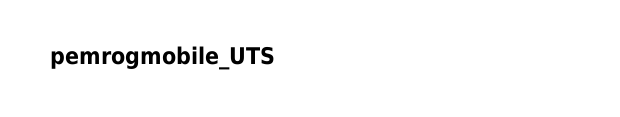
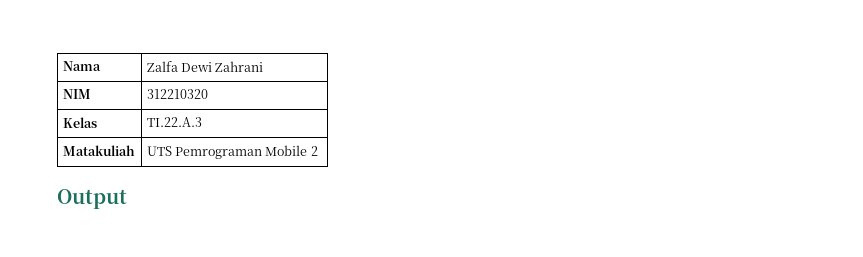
[50,46,275,70] pemrogmobile_UTS -> [62,61,101,71] [146,61,264,72] [62,89,91,99] [146,89,208,99] [62,117,97,128] [146,117,202,127] [62,145,135,156] [146,145,318,159] [57,189,127,209] Nama | Zalfa Dewi Zahrani // NIM | 312210320 // Kelas | TI.22.A.3 // Matakuliah | UTS Pemrograman Mobile 2 // Output

